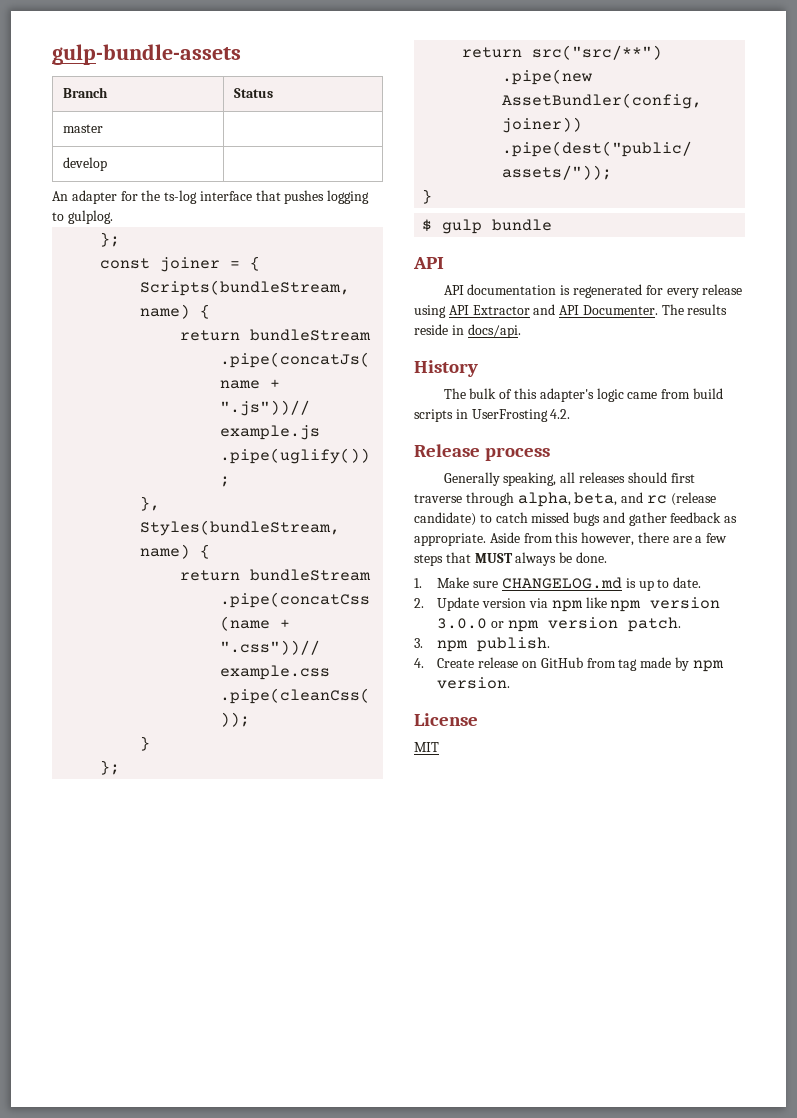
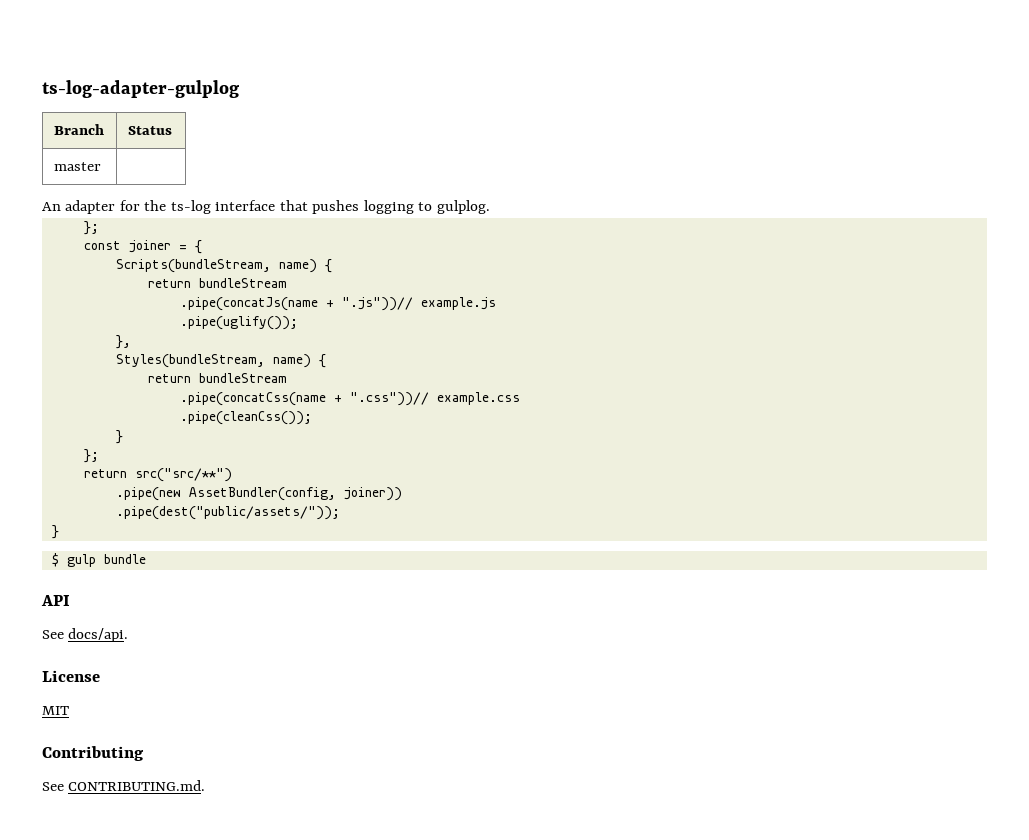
[52,44,241,65] gulp-bundle-assets -> [42,80,239,98] ts-log-adapter-gulplog
[62,157,107,171] // develop | -> (101, 166) none
[443,284,743,298] [414,304,728,318] [414,324,521,338] [414,360,478,377] [443,388,723,402] [414,409,571,422] [414,444,551,461] [443,472,695,486] [414,492,716,507] [414,512,738,526] [414,532,728,546] [414,552,607,566] [414,577,702,591] [414,597,721,612] [437,617,681,632] [414,637,551,652] [414,657,724,672] [437,677,511,689] API documentation is regenerated for every release using API Extractor and API Documenter. The results reside in docs/api. // History // The bulk of this adapter's logic came from build scripts in UserFrosting 4.2. // Release process // Generally speaking, all releases should first traverse through alpha, beta, and rc (release candidate) to catch missed bugs and gather feedback as appropriate. Aside from this however, there are a few steps that MUST always be done. // 1. Make sure CHANGELOG.md is up to date. // 2. Update version via npm like npm version 3.0.0 or npm version patch. // 3. npm publish. // 4. Create release on GitHub from tag made by npm version. -> [42,628,129,642] See docs/api.
(439, 747) none -> [42,746,144,761] [42,780,206,791] // Contributing // See CONTRIBUTING.md.

